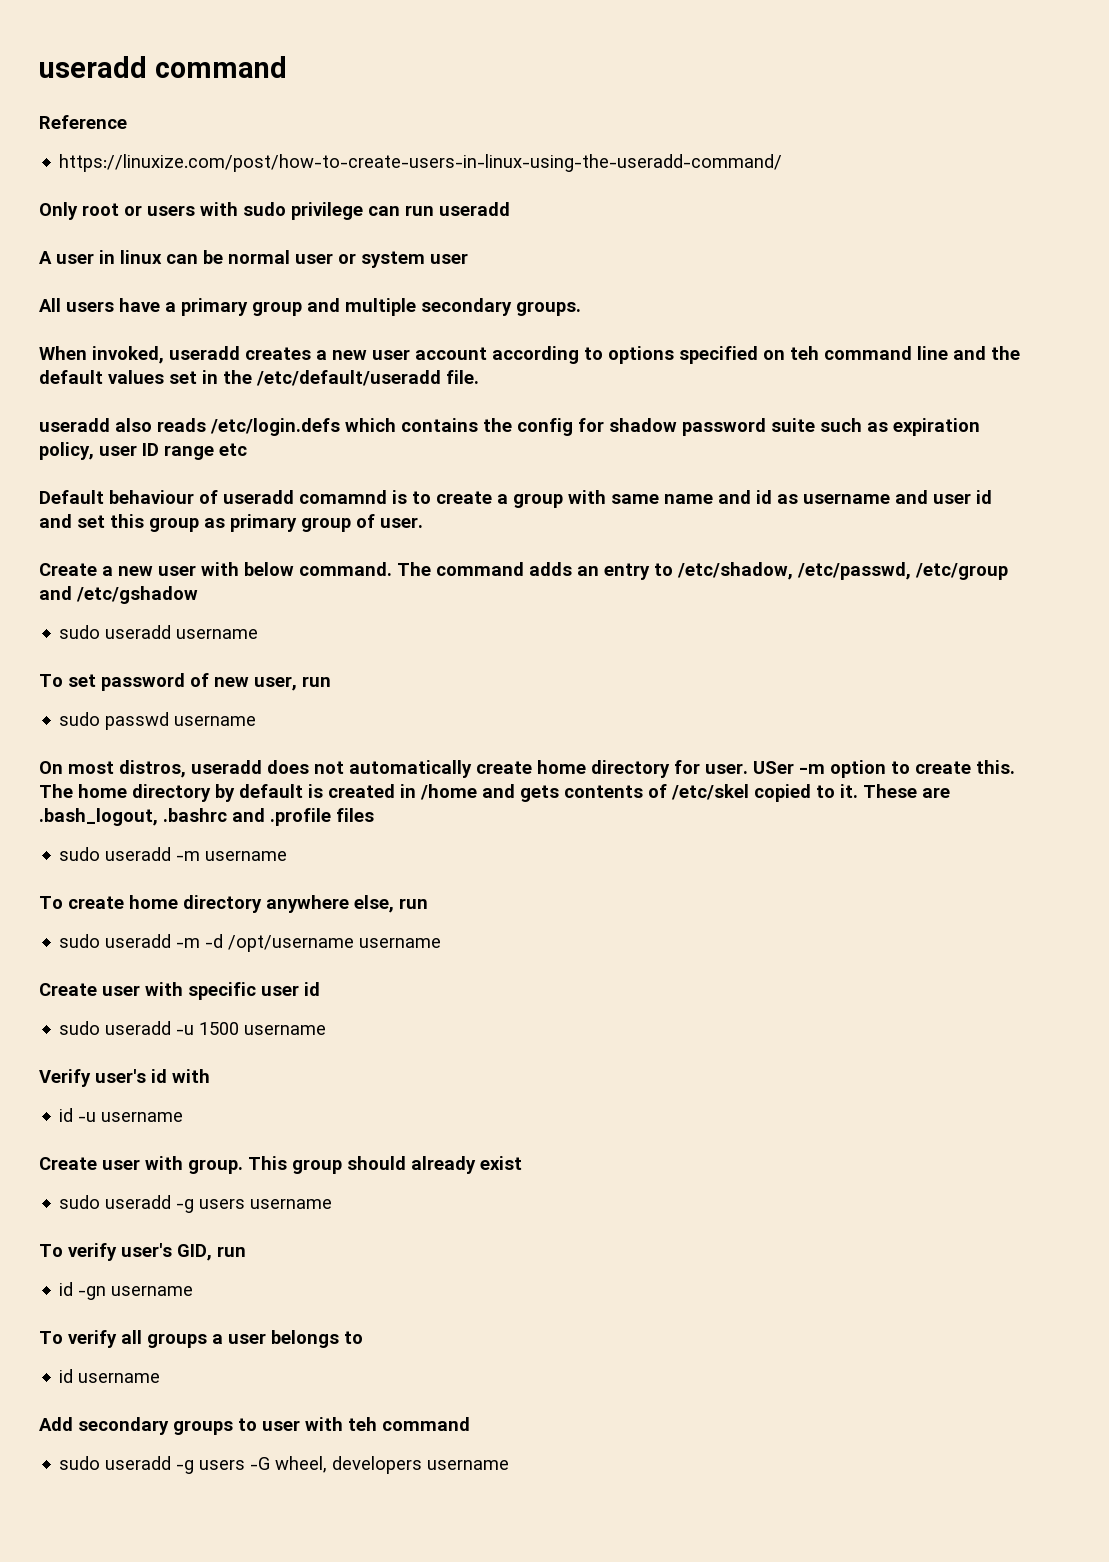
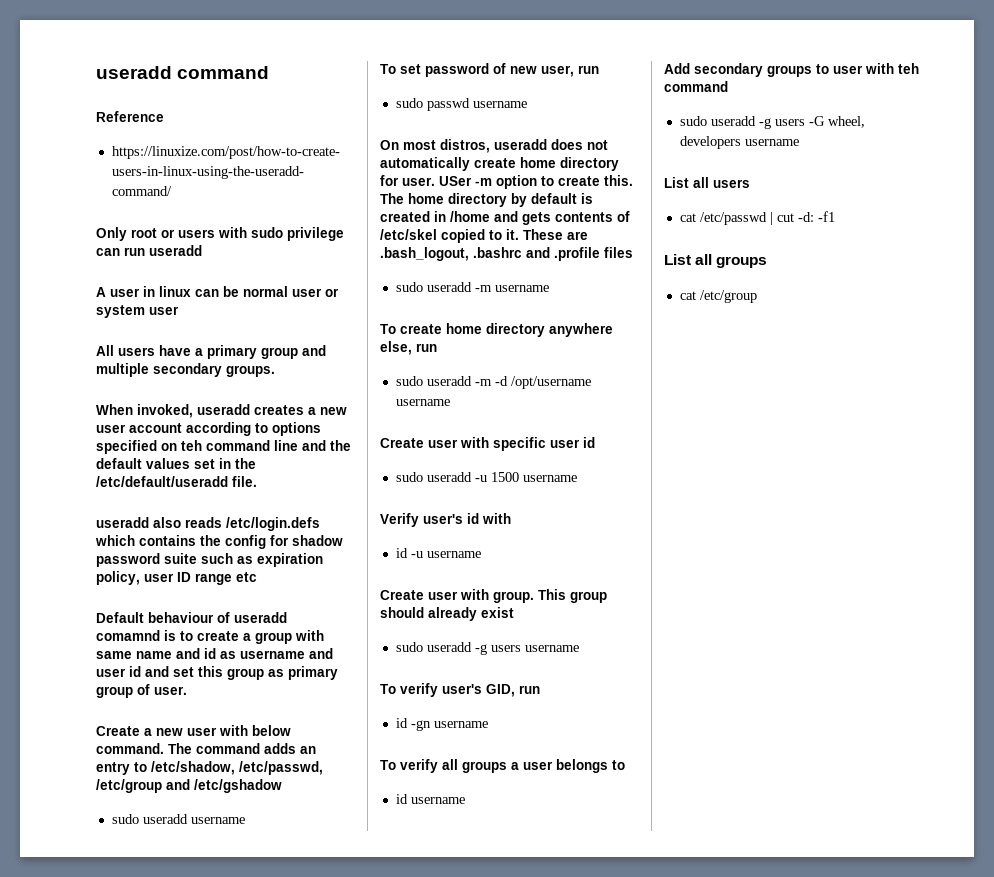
(510, 1465) none -> [664,177,750,188] [679,211,835,225] [664,254,768,268] [679,290,757,303] // List all users // cat /etc/passwd | cut -d: -f1 // List all groups // cat /etc/group

